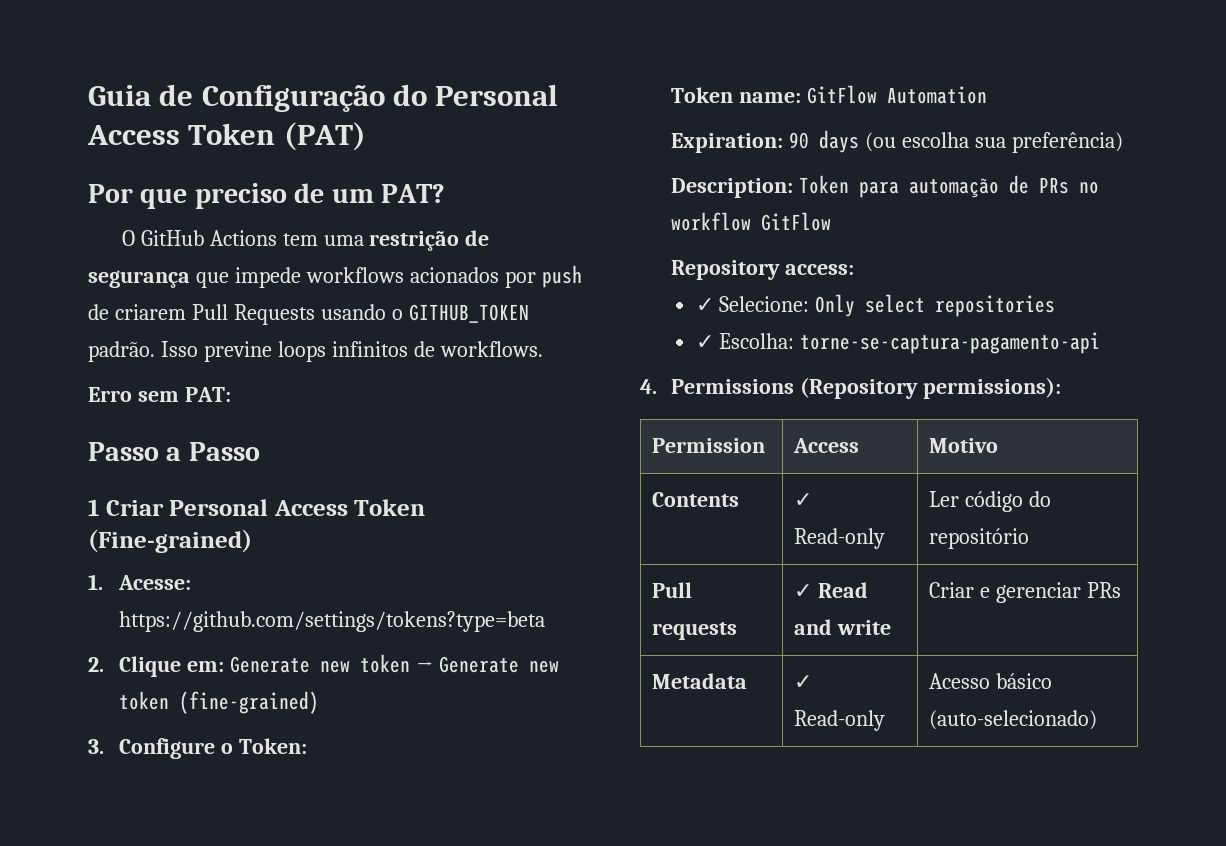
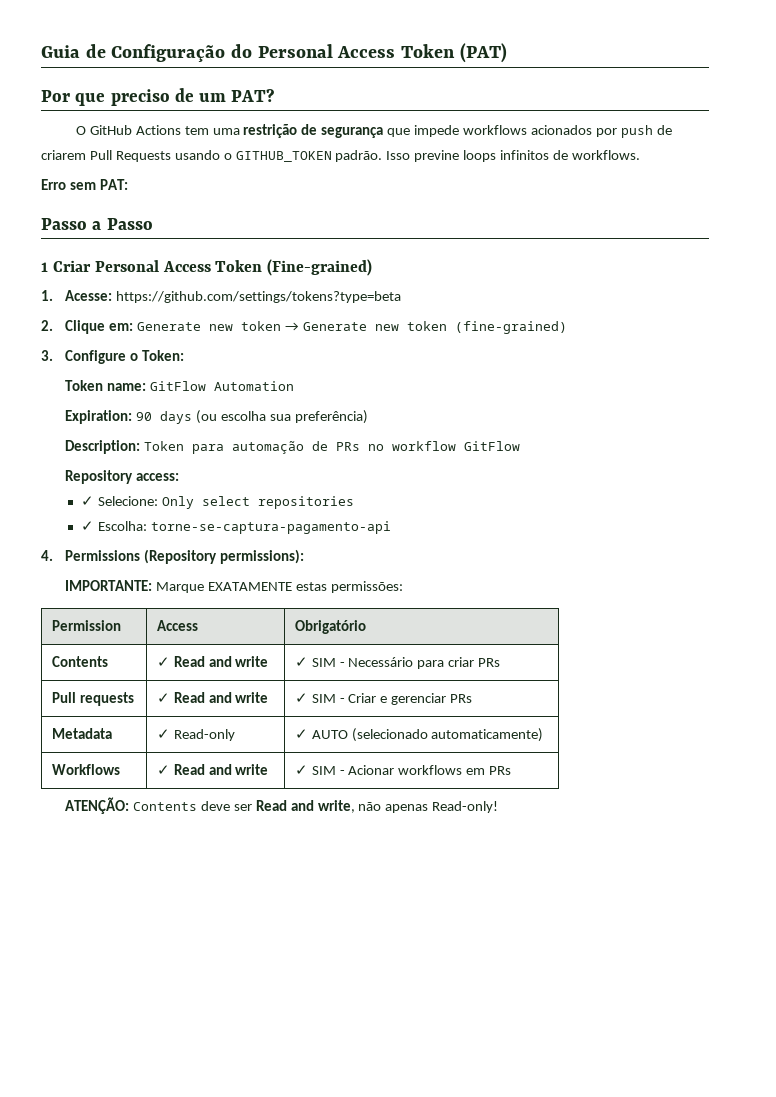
(1062, 388) none -> [65,580,403,593] // IMPORTANTE: Marque EXATAMENTE estas permissões:
[929,438,999,453] Motivo -> [294,620,366,634] Obrigatório
[794,528,886,549] [929,491,1052,512] [929,528,1030,549] Read-only | Ler código do repositório -> [173,656,269,667] [294,657,501,669] Read and write | ✓ SIM - Necessário para criar PRs
(892, 627) none -> [294,693,345,703] ✓ SIM -
[929,673,1053,689] [929,710,1098,730] Acesso básico (auto-selecionado) -> [294,728,544,742] [51,764,120,775] [156,764,269,775] [294,765,512,775] [65,797,499,814] ✓ AUTO (selecionado automaticamente) // Workflows | ✓ Read and write | ✓ SIM - Acionar workflows em PRs // ATENÇÃO: Contents deve ser Read and write, não apenas Read-only!

